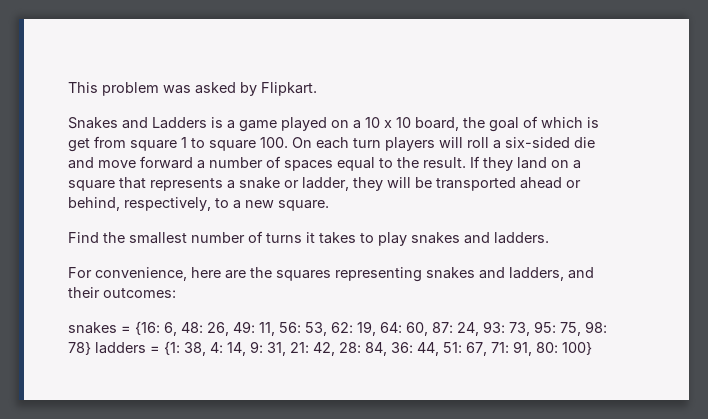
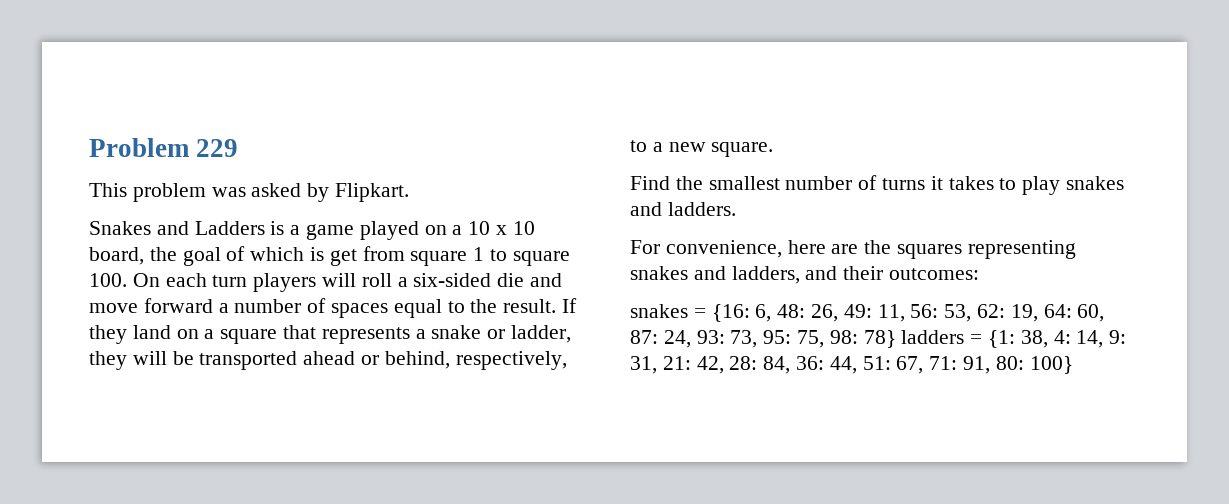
(68, 87) none -> [89,138,239,157] Problem 229 //

